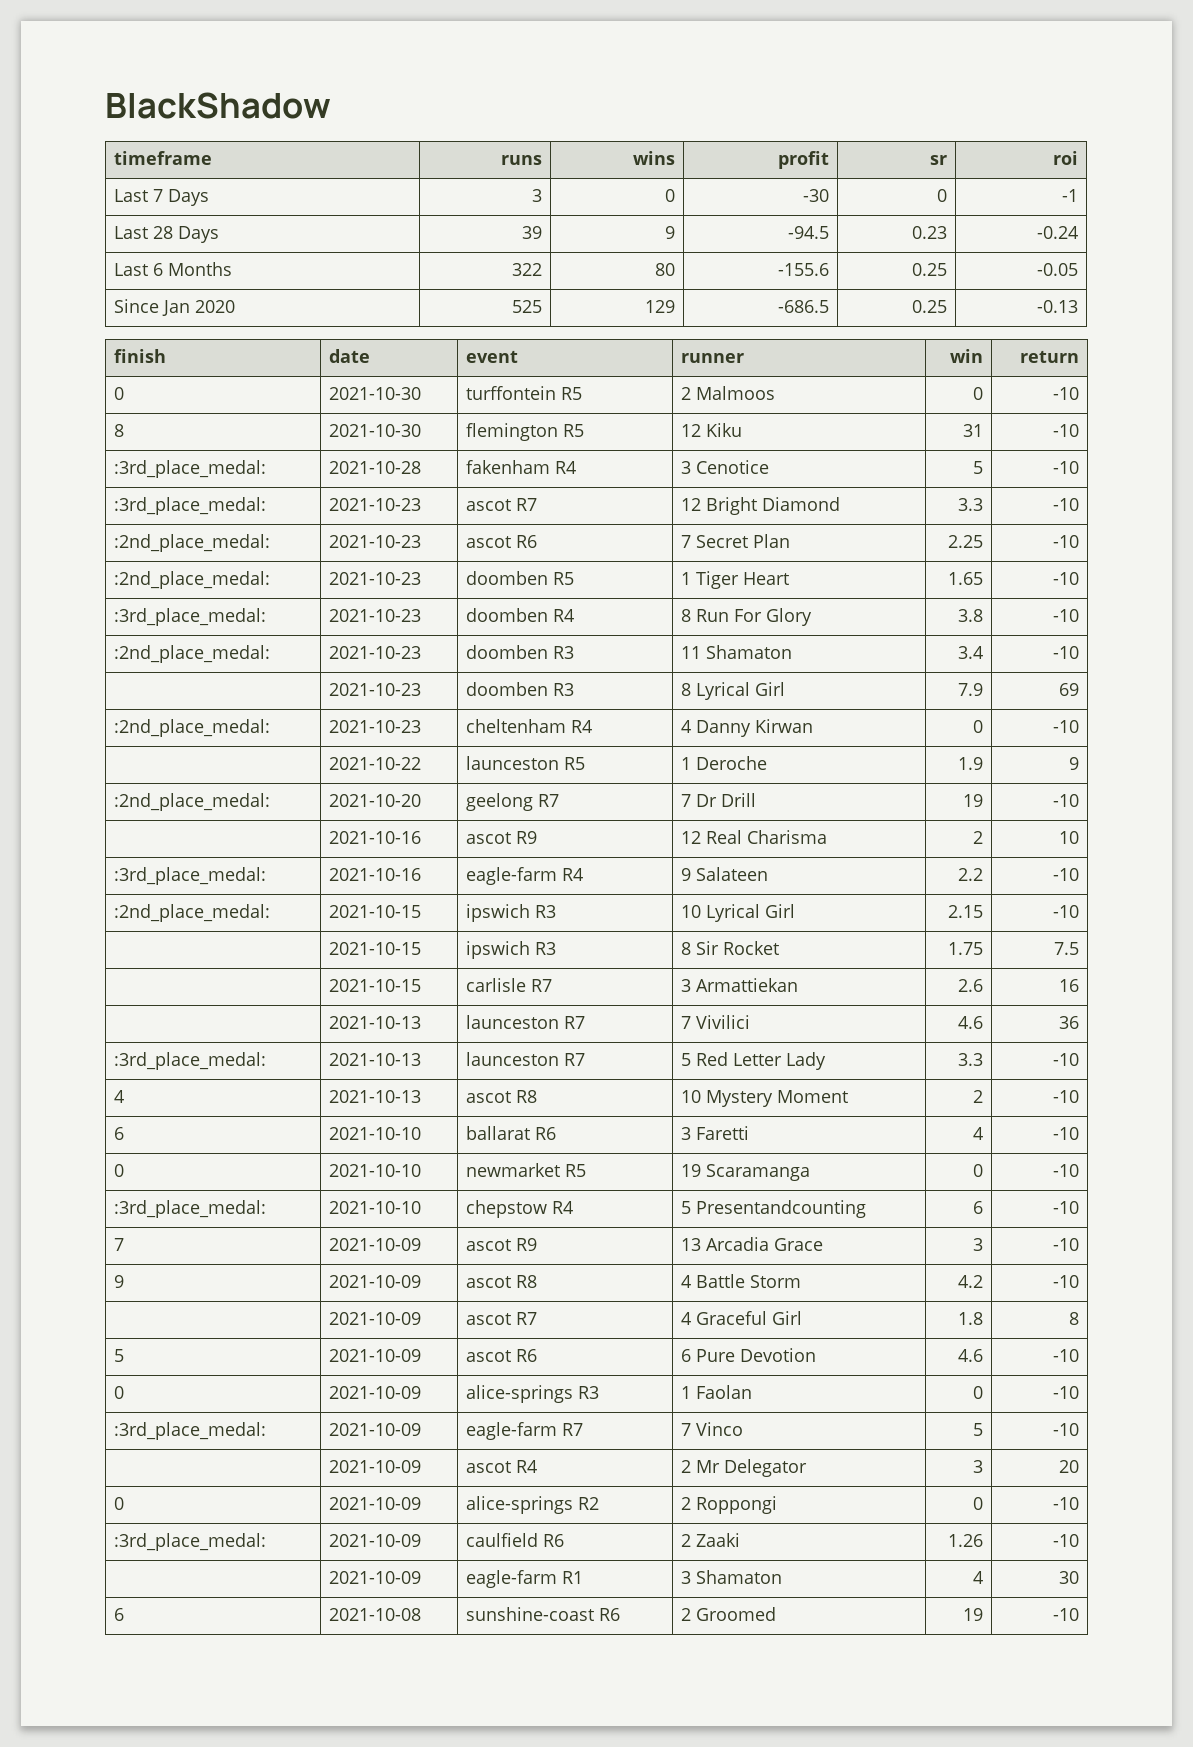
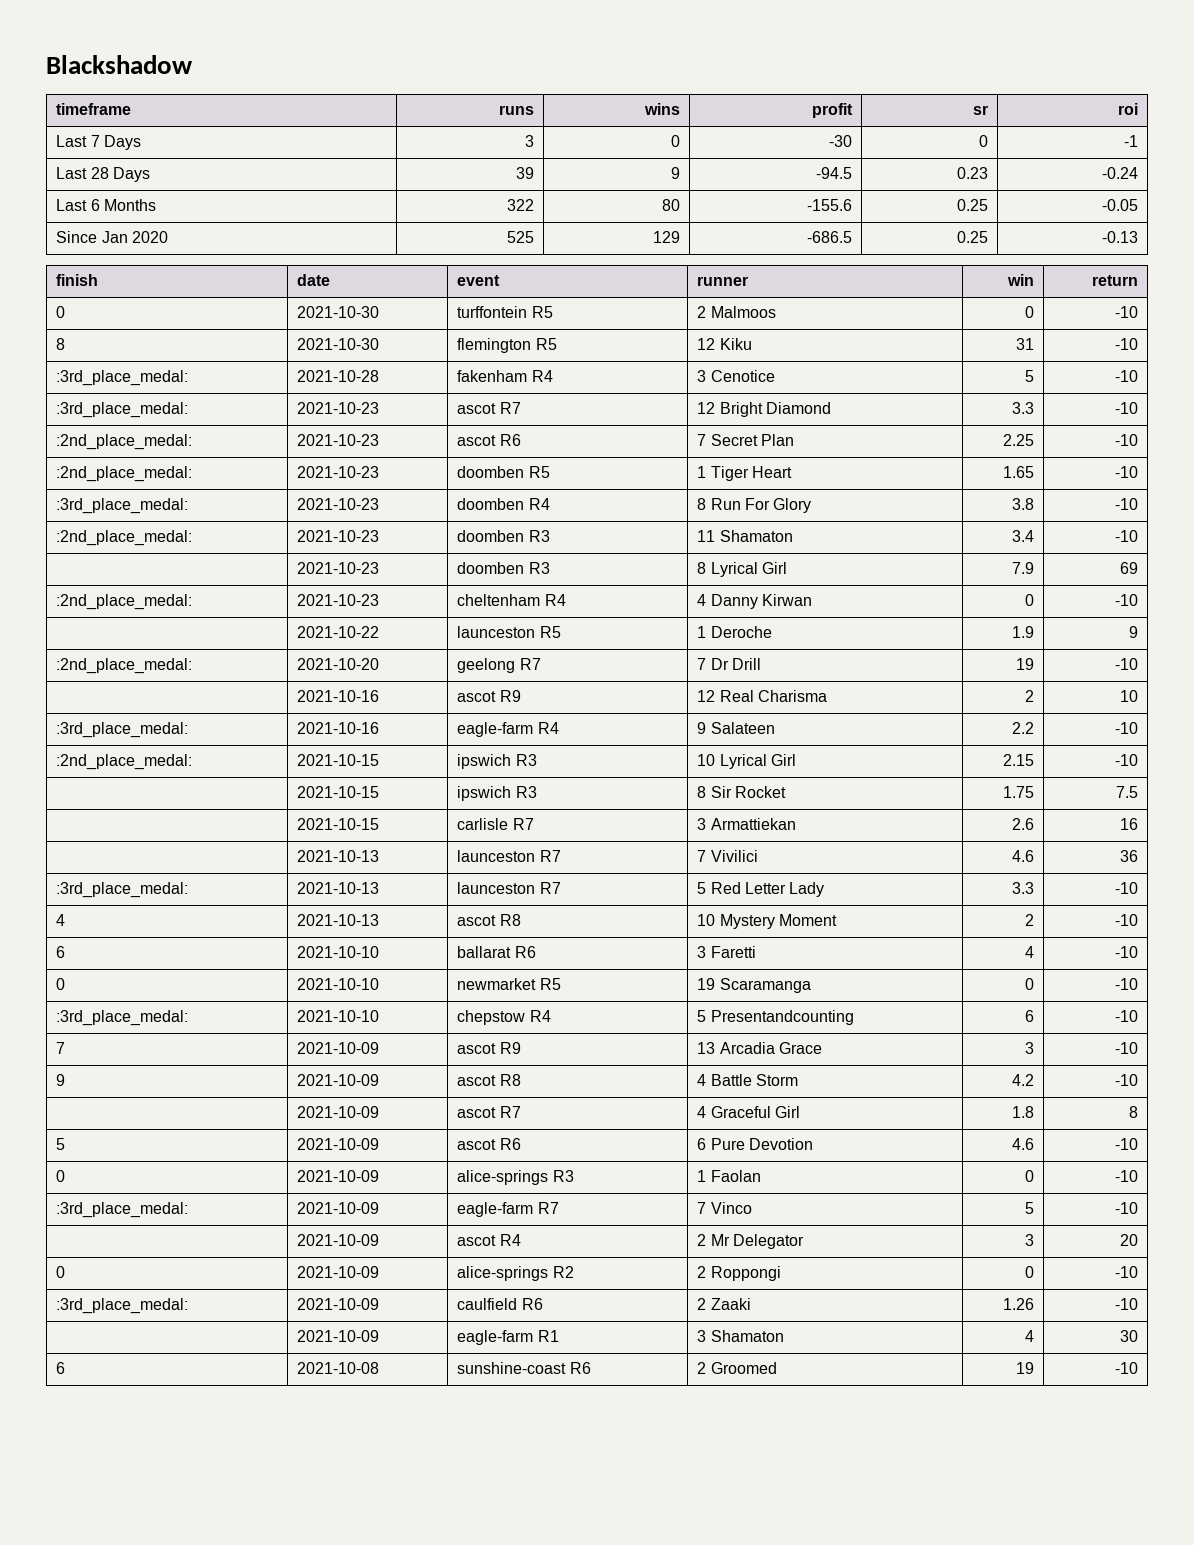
[105,92,331,119] BlackShadow -> [46,55,193,74] Blackshadow

